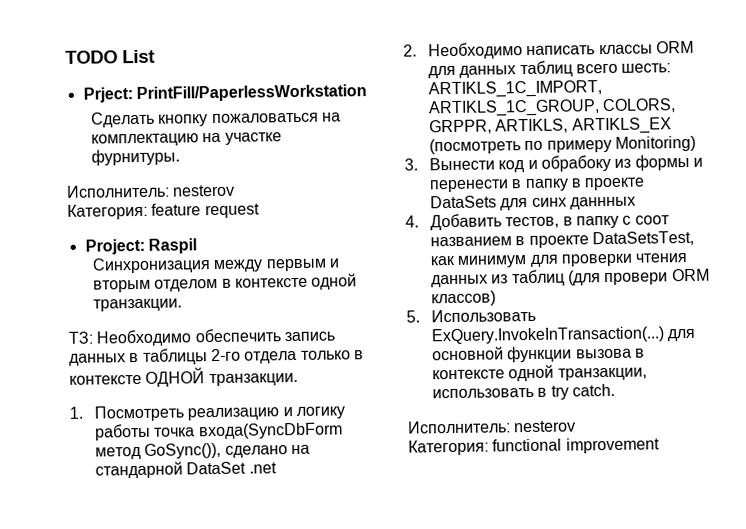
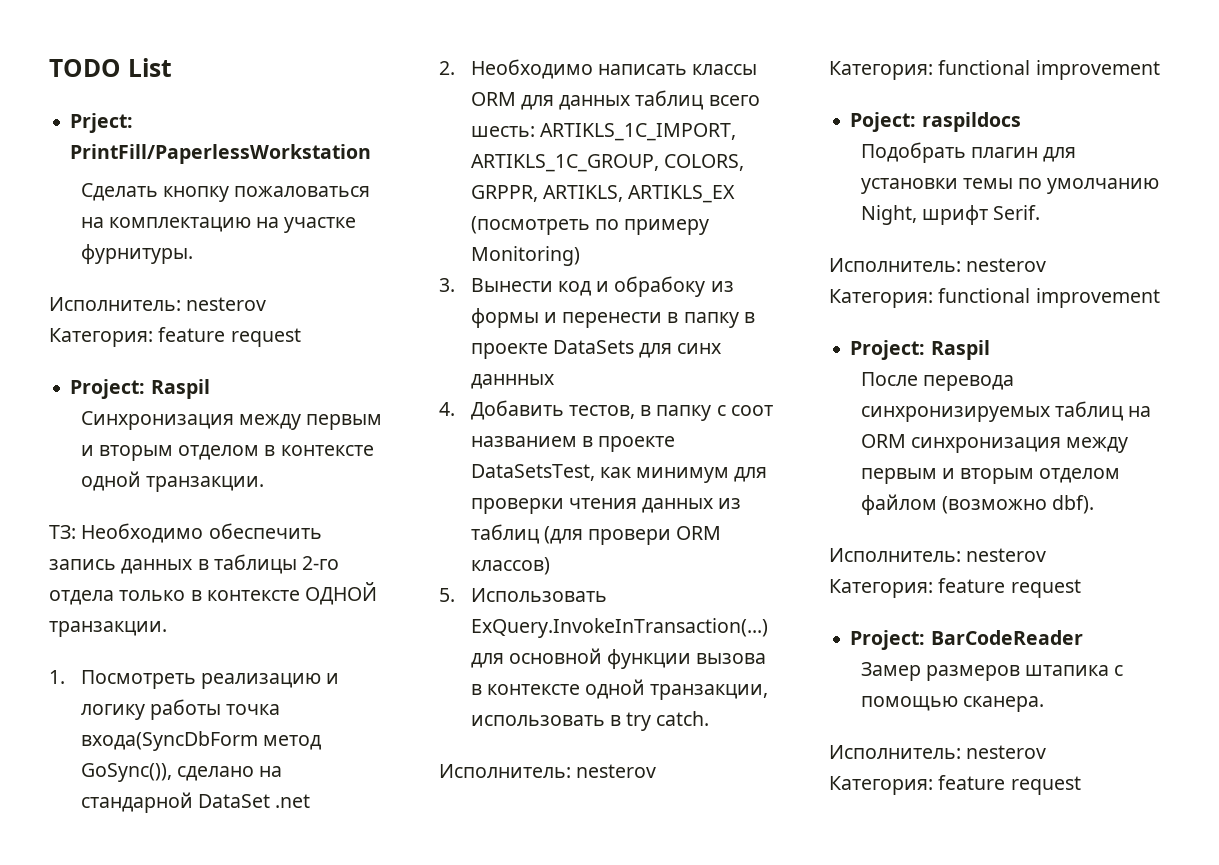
(660, 445) none -> [850,112,1021,132] [860,142,1077,163] [860,178,1160,194] [860,205,1041,225] [829,258,1047,272] [829,288,1160,308] [850,340,990,360] [860,372,1014,391] [860,401,1152,422] [860,434,1129,453] [860,468,1121,484] [860,494,1095,515] [829,548,1047,562] [829,578,1081,598] [850,630,1083,650] [860,662,1124,681] [860,696,1044,712] [829,745,1047,759] [829,775,1081,795] // Poject: raspildocs // Подобрать плагин для установки темы по умолчанию Night, шрифт Serif. // Исполнитель: nesterov // Категория: functional improvement // Project: Raspil // После перевода синхронизируемых таблиц на ORM cинхронизация между первым и вторым отделом файлом (возможно dbf). // Исполнитель: nesterov // Категория: feature request // Project: BarCodeReader // Замер размеров штапика с помощью сканера. // Исполнитель: nesterov // Категория: feature request

